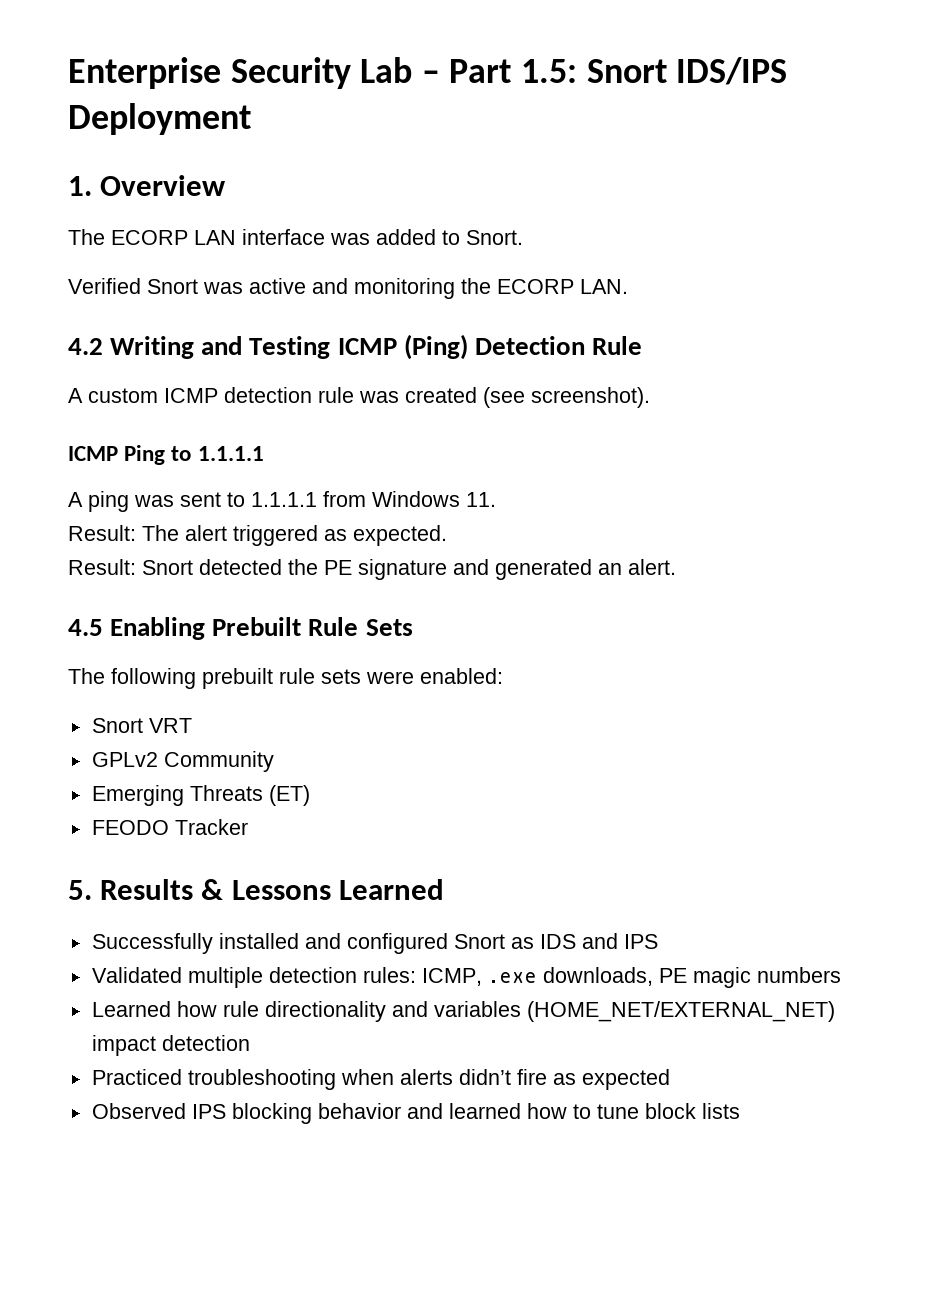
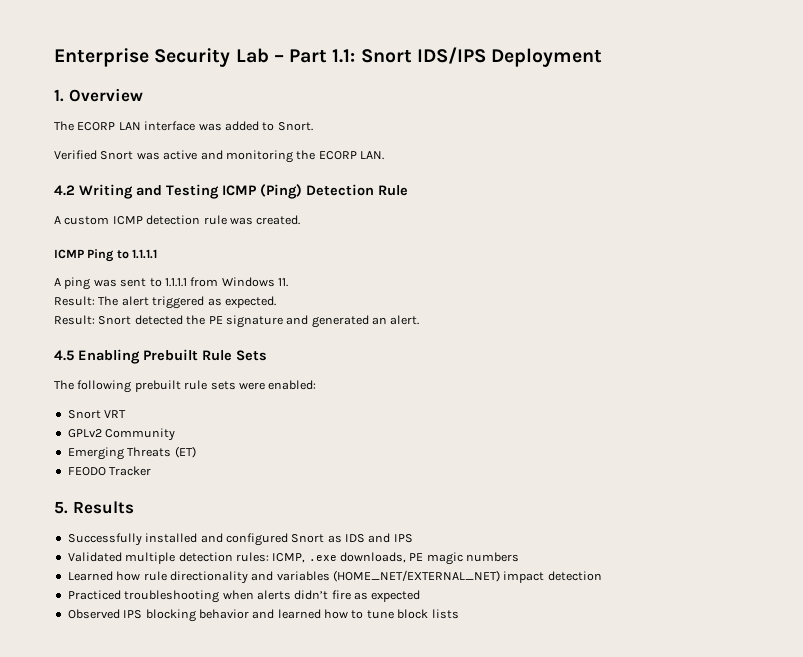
[520,59,577,83] 1.5: -> [332,49,356,63] 1.1:
[405,387,650,408] created (see screenshot). -> [256,215,301,225] created.
[201,879,444,900] & Lessons Learned -> (134, 507) none

